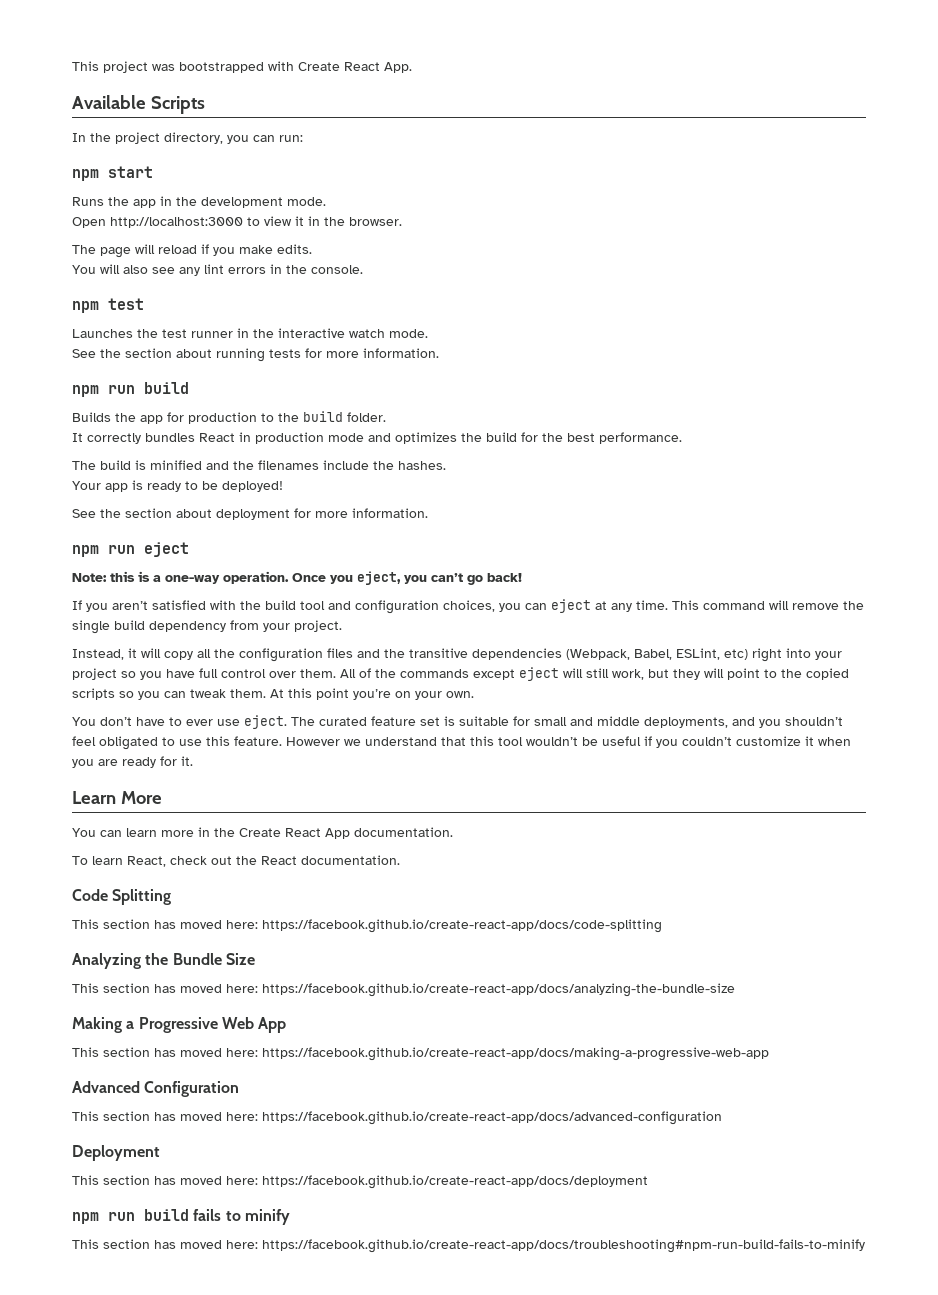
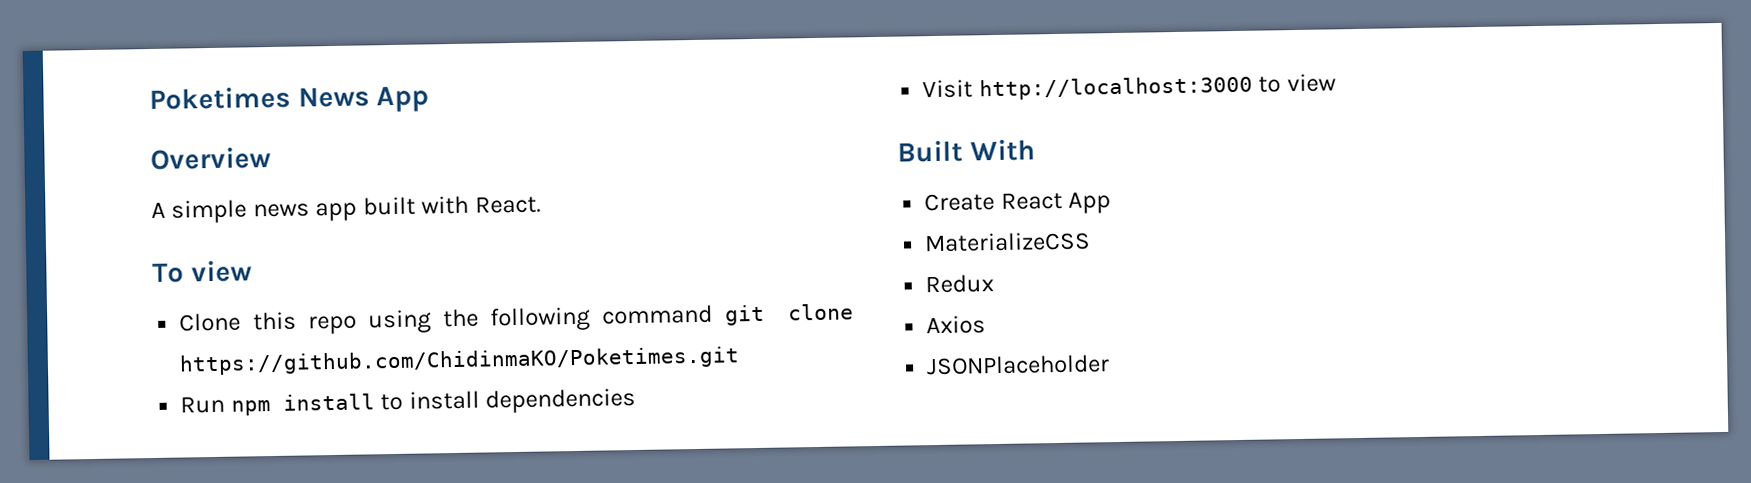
[72,61,412,73] [72,95,205,114] [72,132,303,144] [72,166,153,181] [72,196,326,208] [72,216,402,228] [72,244,312,258] [72,264,363,276] [72,298,144,313] [72,328,428,338] [72,348,439,362] [72,382,189,397] [72,411,386,424] [72,432,682,444] [72,460,446,470] [72,480,283,492] [72,508,428,520] [72,542,189,557] [72,571,522,585] [72,599,864,614] [72,620,342,634] [72,648,842,662] [72,667,849,681] [72,688,474,700] [72,715,843,729] [72,736,851,750] [72,756,193,768] [72,791,162,804] [72,827,453,839] [72,855,400,867] [72,889,172,905] [72,919,662,933] [72,953,255,969] [72,983,735,997] [72,1017,287,1033] [72,1047,769,1061] [72,1081,240,1097] [72,1111,722,1125] [72,1145,160,1161] [72,1175,648,1189] [72,1209,290,1225] [72,1239,865,1253] This project was bootstrapped with Create React App. // Available Scripts // In the project directory, you can run: // npm start // Runs the app in the development mode. // Open http://localhost:3000 to view it in the browser. // The page will reload if you make edits. // You will also see any lint errors in the console. // npm test // Launches the test runner in the interactive watch mode. // See the section about running tests for more information. // npm run build // Builds the app for production to the build folder. // It correctly bundles React in production mode and optimizes the build for the best performance. // The build is minified and the filenames include the hashes. // Your app is ready to be deployed! // See the section about deployment for more information. // npm run eject // Note: this is a one-way operation. Once you eject, you can’t go back! // If you aren’t satisfied with the build tool and configuration choices, you can eject at any time. This command will remove the single build dependency from your project. // Instead, it will copy all the configuration files and the transitive dependencies (Webpack, Babel, ESLint, etc) right into your project so you have full control over them. All of the commands except eject will still work, but they will point to the copied scripts so you can tweak them. At this point you’re on your own. // You don’t have to ever use eject. The curated feature set is suitable for small and middle deployments, and you shouldn’t feel obligated to use this feature. However we understand that this tool wouldn’t be useful if you couldn’t customize it when you are ready for it. // Learn More // You can learn more in the Create React App documentation. // To learn React, check out the React documentation. // Code Splitting // This section has moved here: https://facebook.github.io/create-react-app/docs/code-splitting // Analyzing the Bundle Size // This section has moved here: https://facebook.github.io/create-react-app/docs/analyzing-the-bundle-size // Making a Progressive Web App // This section has moved here: https://facebook.github.io/create-react-app/docs/making-a-progressive-web-app // Advanced Configuration // This section has moved here: https://facebook.github.io/create-react-app/docs/advanced-configuration // Deployment // This section has moved here: https://facebook.github.io/create-react-app/docs/deployment // npm run build fails to minify // This section has moved here: https://facebook.github.io/create-react-app/docs/troubleshooting#npm-run-build-fails-to-minify -> [149,85,430,113] [150,147,271,171] [151,195,541,224] [152,260,252,283] [179,303,854,335] [179,346,741,376] [180,387,637,416] [922,73,1336,101] [897,139,1035,163] [924,191,1112,214] [924,231,1092,253] [925,274,995,294] [926,315,987,335] [926,354,1111,376] Poketimes News App // Overview // A simple news app built with React. // To view // Clone this repo using the following command git clone https://github.com/ChidinmaKO/Poketimes.git // Run npm install to install dependencies // Visit http://localhost:3000 to view // Built With // Create React App // MaterializeCSS // Redux // Axios // JSONPlaceholder

